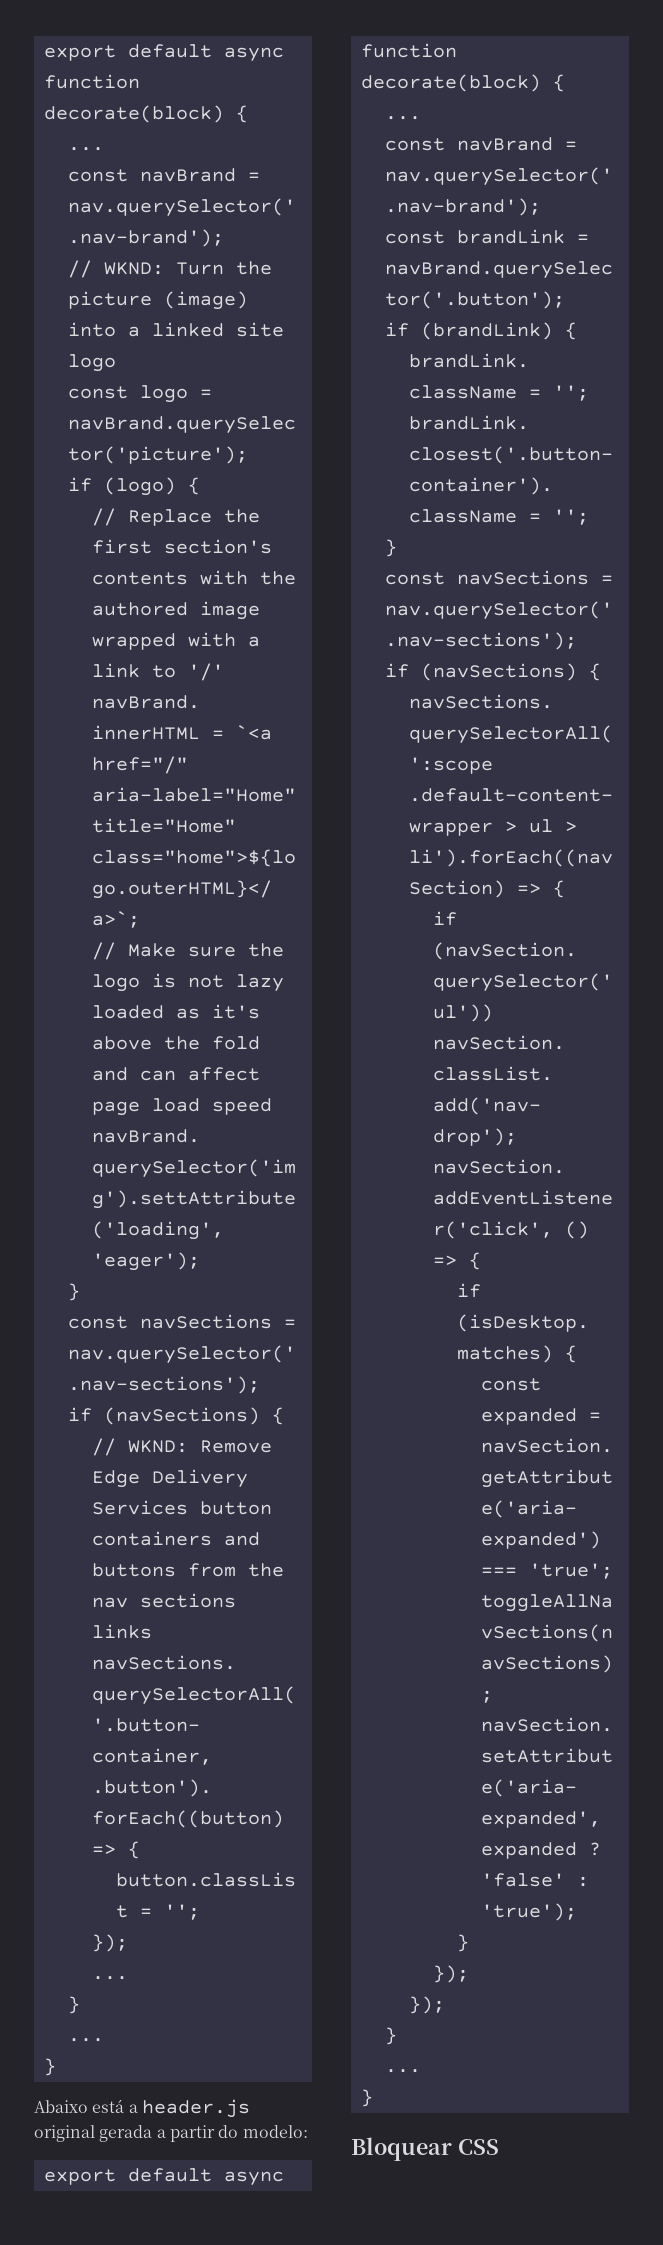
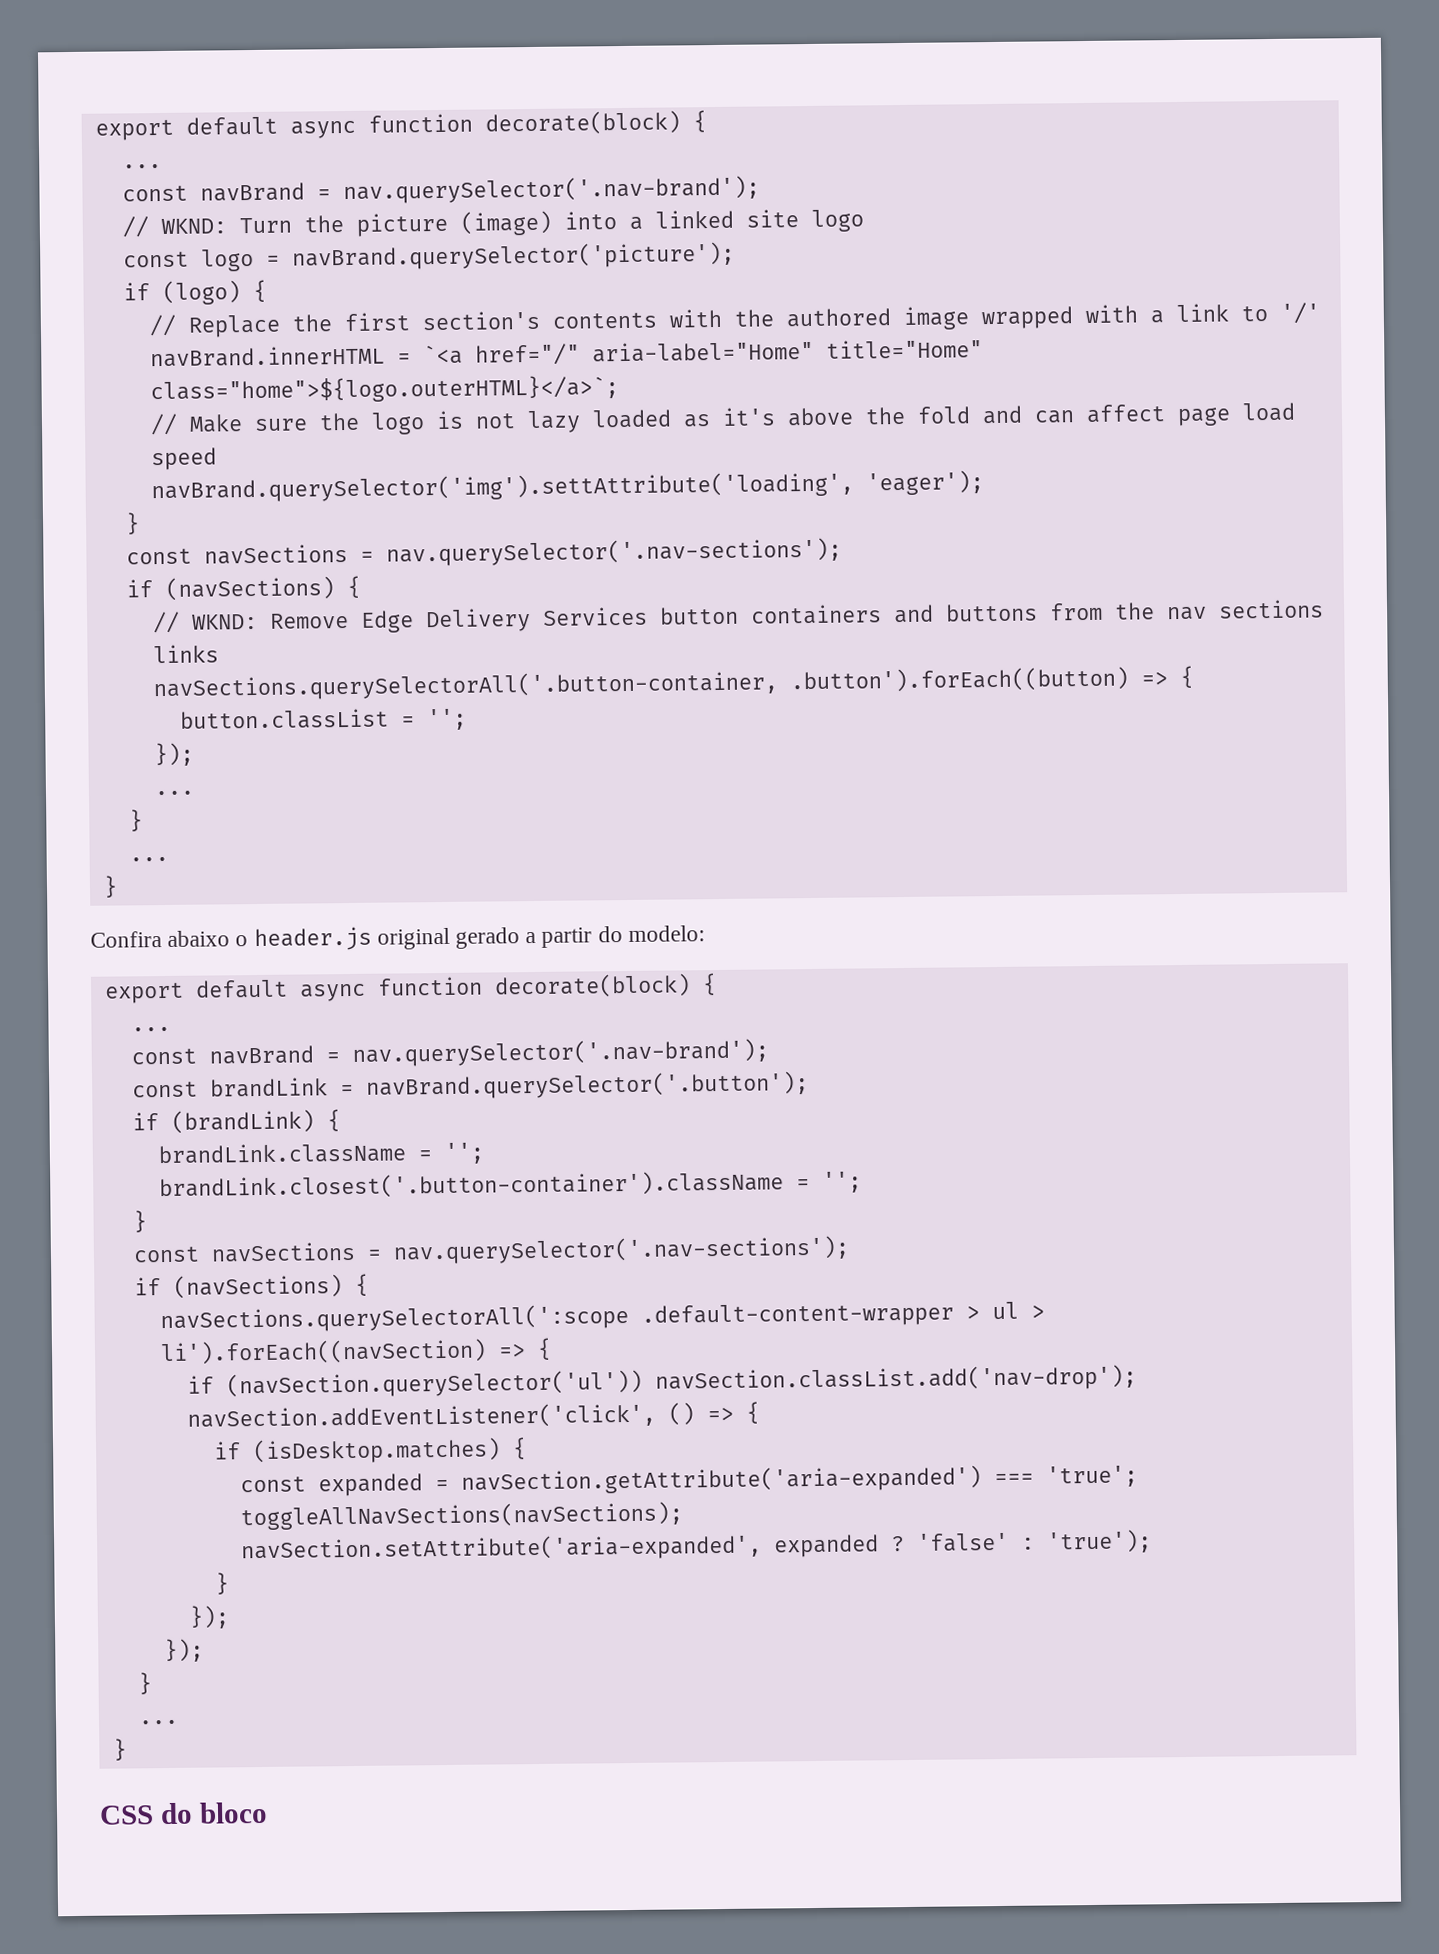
[34,2099,138,2113] Abaixo está a -> [90,930,249,948] Confira abaixo o
[99,2125,153,2142] gerada -> [455,927,521,949] gerado
[351,2137,499,2161] Bloquear CSS -> [99,1801,268,1825] CSS do bloco

